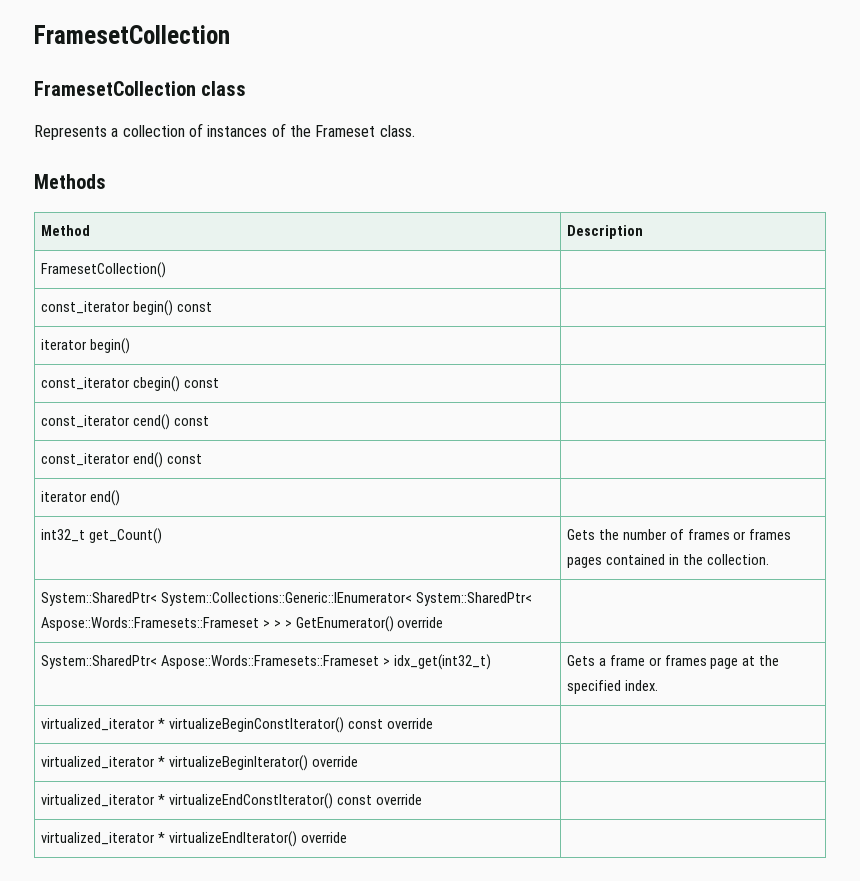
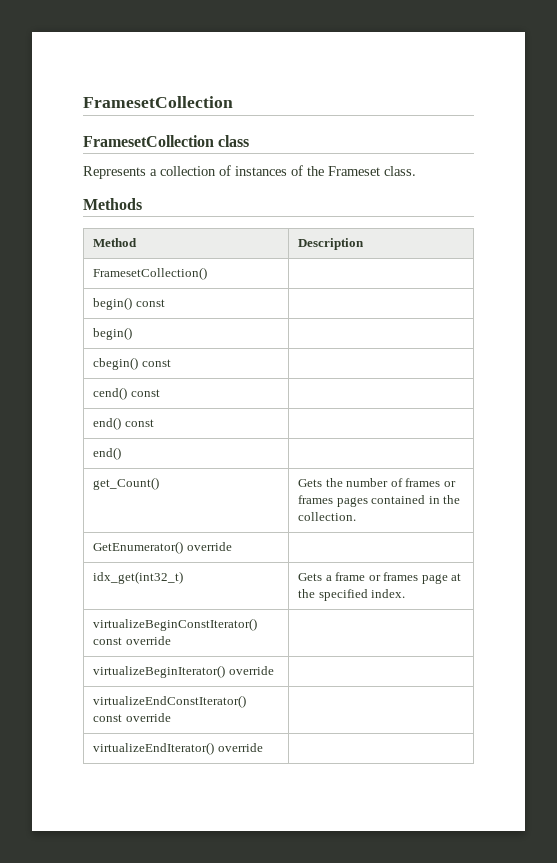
[40,301,129,314] const_iterator -> (208, 273) none
[40,339,86,350] iterator -> (165, 303) none
[40,377,129,390] const_iterator -> (133, 333) none
[40,415,129,428] const_iterator -> (171, 363) none
[40,453,129,466] const_iterator -> (160, 393) none
[40,491,86,502] iterator -> (154, 423) none
[40,529,85,542] int32_t -> (122, 453) none
[40,592,532,606] [40,617,292,631] System::SharedPtr< System::Collections::Generic::IEnumerator< System::SharedPtr< Aspose::Words::Framesets::Frameset > > > -> (357, 516) none
[40,655,390,669] System::SharedPtr< Aspose::Words::Framesets::Frameset > -> (232, 546) none
[40,718,165,731] virtualized_iterator * -> (406, 593) none
[40,756,165,769] virtualized_iterator * -> (171, 640) none
[40,794,165,807] virtualized_iterator * -> (274, 670) none
[40,832,165,845] virtualized_iterator * -> (171, 717) none

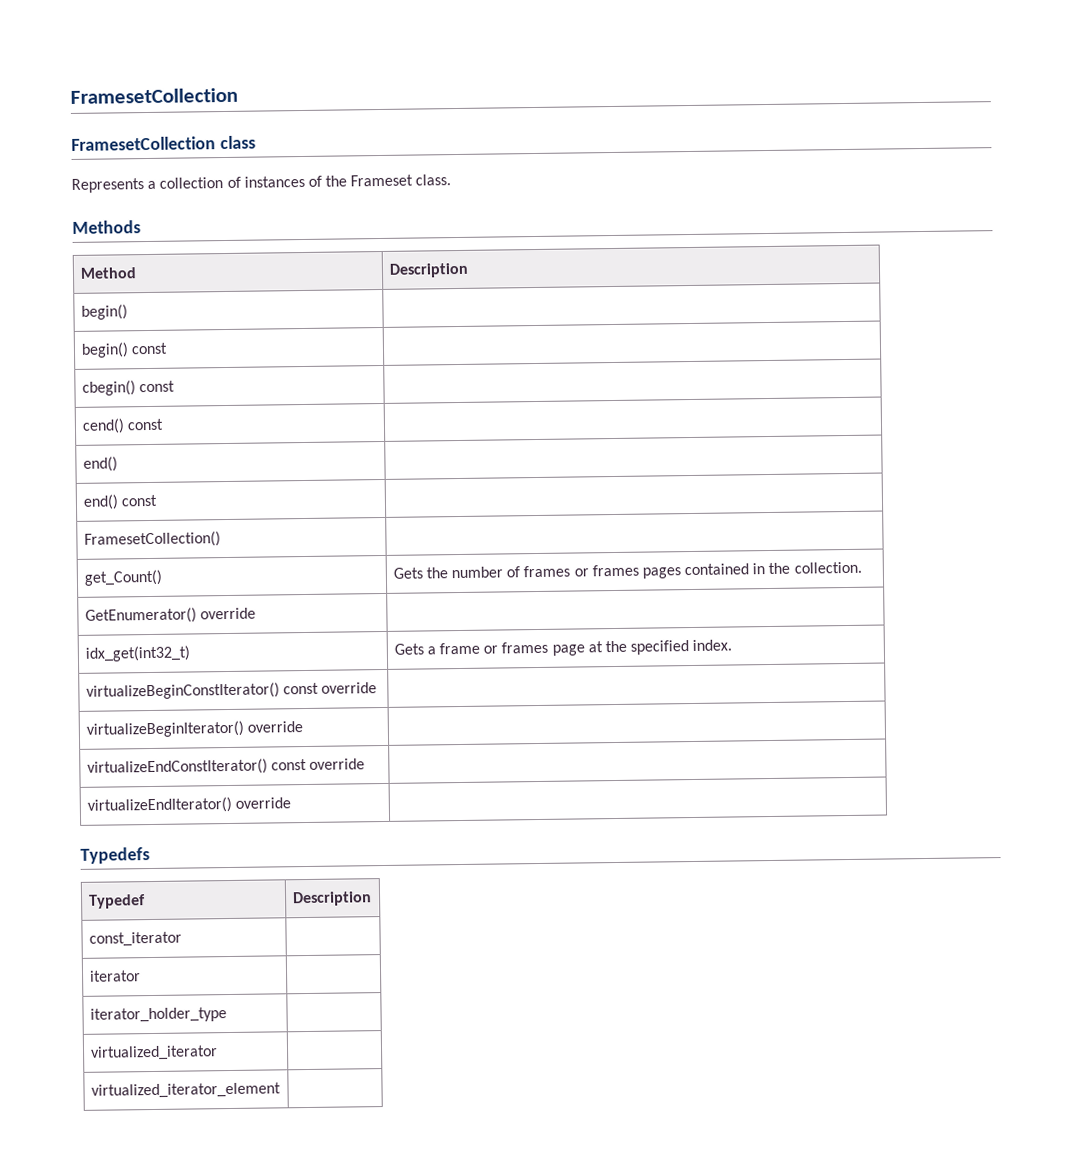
[93,267,208,280] FramesetCollection() -> [80,304,128,320] begin()
[93,327,133,340] // begin() | -> (168, 348) none
(160, 393) none -> [82,456,118,472] // end() |
[93,447,122,460] end() -> [83,531,221,548] FramesetCollection()
(263, 747) none -> [80,847,150,864] [88,894,146,909] [291,891,372,907] [88,931,182,947] [88,970,141,982] [89,1007,227,1023] [89,1045,218,1061] [90,1082,281,1099] // Typedefs // Typedef | Description // const_iterator | // iterator | // iterator_holder_type | // virtualized_iterator | // virtualized_iterator_element |

